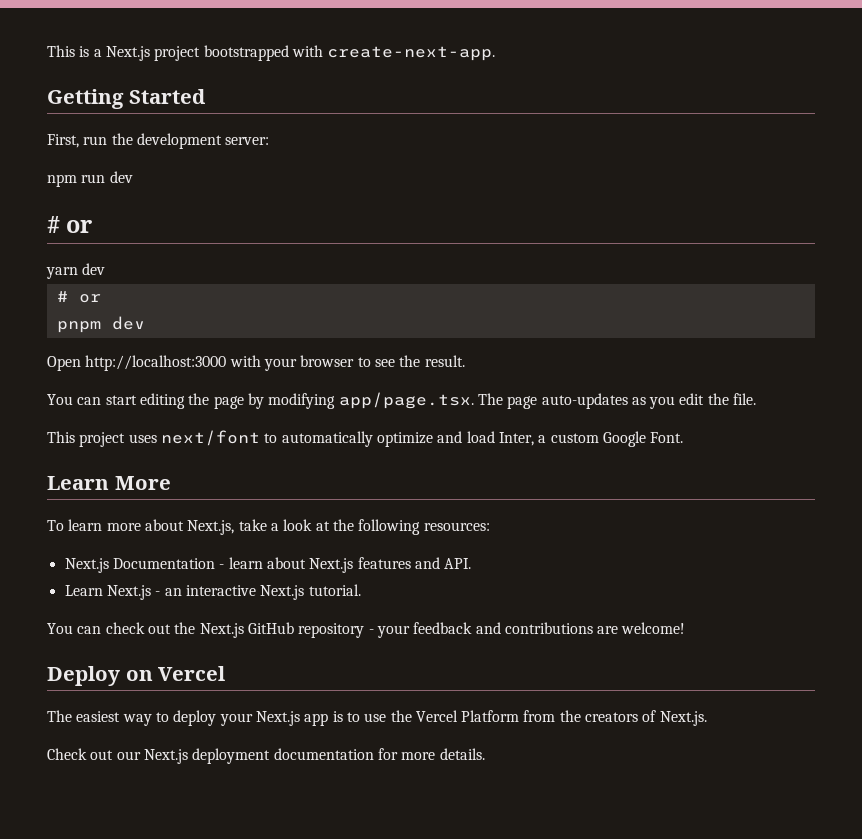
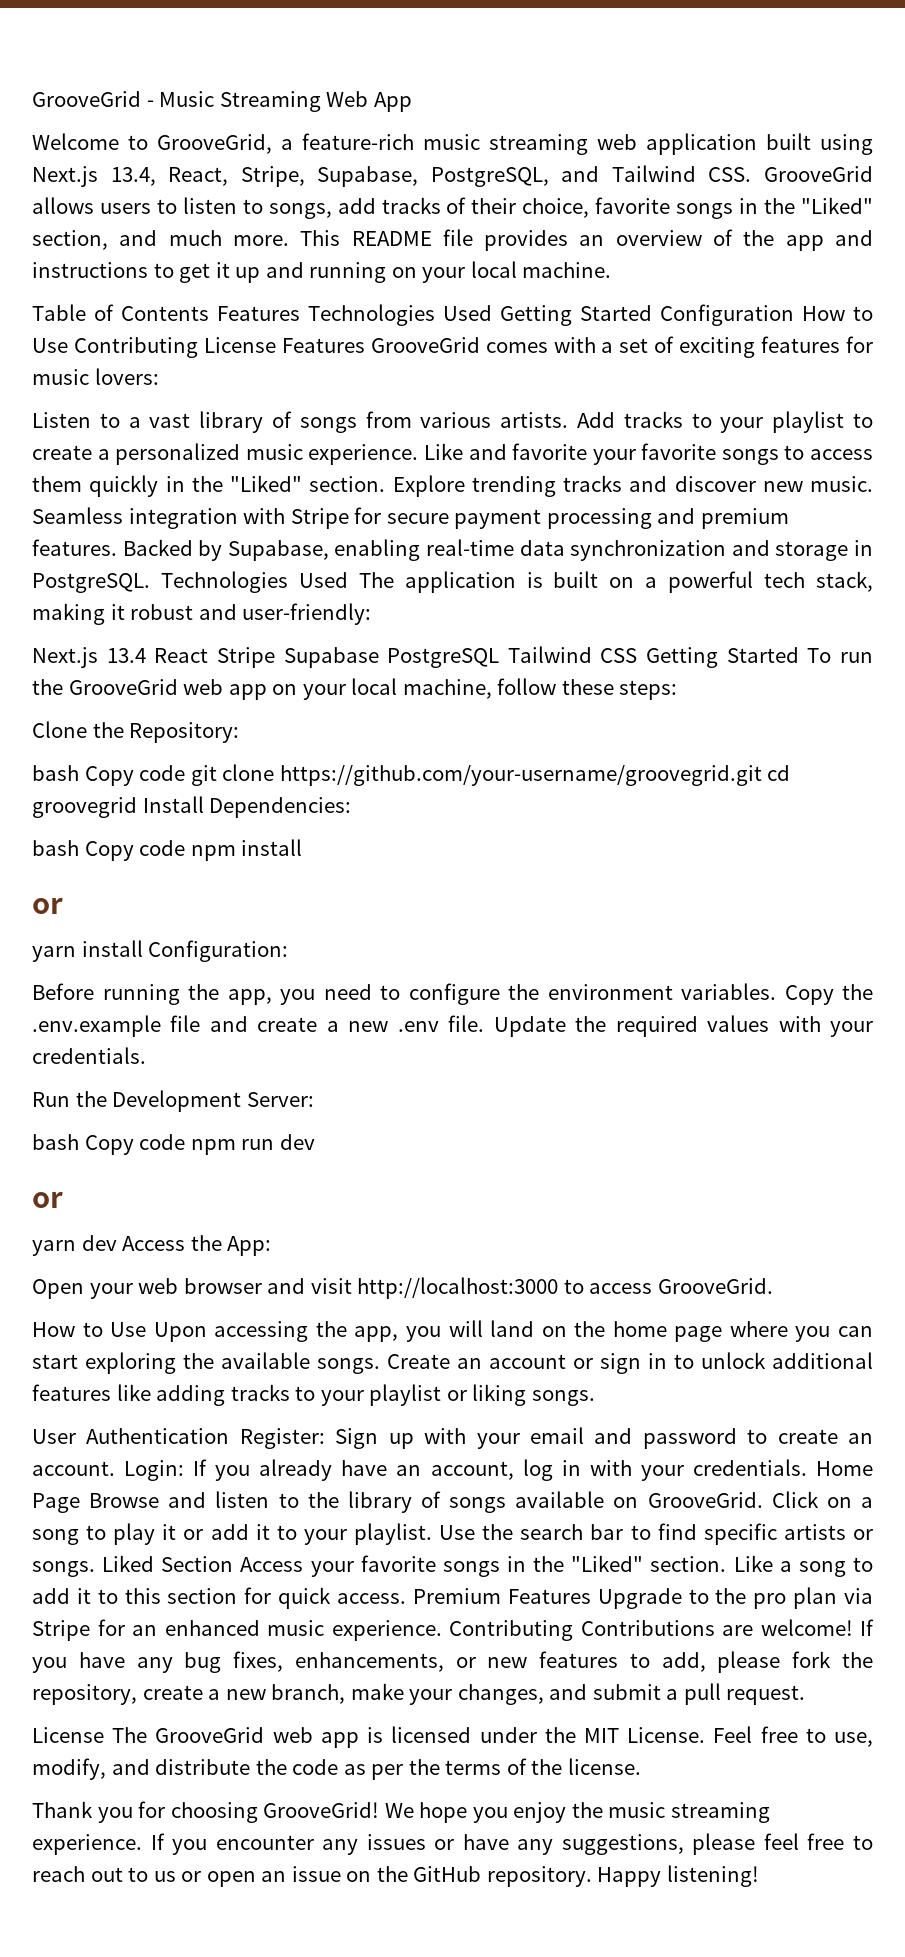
[47,45,496,61] [47,89,206,109] [47,133,270,149] This is a Next.js project bootstrapped with create-next-app. // Getting Started // First, run the development server: // -> [32,91,412,112] [32,133,873,155] [32,165,873,187] [32,197,873,219] [32,229,873,251] [32,261,612,283] [32,304,873,326] [32,336,873,358] [32,368,159,385] [32,411,873,433] [32,443,874,465] [32,475,873,497] [32,507,789,529] [32,539,874,561] [32,571,873,593] [32,603,372,625] [32,646,873,668] [32,678,678,700] [32,721,240,743] [32,764,791,786] [32,796,352,818] [32,839,303,861] [32,898,63,914] [32,940,289,962] [32,983,873,1005] [32,1015,873,1037] [32,1047,146,1064] [32,1090,314,1112] [32,1134,186,1155] GrooveGrid - Music Streaming Web App // Welcome to GrooveGrid, a feature-rich music streaming web application built using Next.js 13.4, React, Stripe, Supabase, PostgreSQL, and Tailwind CSS. GrooveGrid allows users to listen to songs, add tracks of their choice, favorite songs in the "Liked" section, and much more. This README file provides an overview of the app and instructions to get it up and running on your local machine. // Table of Contents Features Technologies Used Getting Started Configuration How to Use Contributing License Features GrooveGrid comes with a set of exciting features for music lovers: // Listen to a vast library of songs from various artists. Add tracks to your playlist to create a personalized music experience. Like and favorite your favorite songs to access them quickly in the "Liked" section. Explore trending tracks and discover new music. Seamless integration with Stripe for secure payment processing and premium features. Backed by Supabase, enabling real-time data synchronization and storage in PostgreSQL. Technologies Used The application is built on a powerful tech stack, making it robust and user-friendly: // Next.js 13.4 React Stripe Supabase PostgreSQL Tailwind CSS Getting Started To run the GrooveGrid web app on your local machine, follow these steps: // Clone the Repository: // bash Copy code git clone https://github.com/your-username/groovegrid.git cd groovegrid Install Dependencies: // bash Copy code npm install // or // yarn install Configuration: // Before running the app, you need to configure the environment variables. Copy the .env.example file and create a new .env file. Update the required values with your credentials. // Run the Development Server: // bash Copy code
[47,216,60,233] # -> (315, 1142) none
[56,291,101,303] [56,316,145,333] [47,355,465,371] [47,392,757,409] [47,430,684,447] [47,476,171,490] [47,519,490,535] [64,557,472,573] [64,584,361,600] [47,622,686,638] [47,666,226,686] [47,710,707,726] [47,748,485,764] // # or // pnpm dev // Open http://localhost:3000 with your browser to see the result. // You can start editing the page by modifying app/page.tsx. The page auto-updates as you edit the file. // This project uses next/font to automatically optimize and load Inter, a custom Google Font. // Learn More // To learn more about Next.js, take a look at the following resources: // Next.js Documentation - learn about Next.js features and API. // Learn Next.js - an interactive Next.js tutorial. // You can check out the Next.js GitHub repository - your feedback and contributions are welcome! // Deploy on Vercel // The easiest way to deploy your Next.js app is to use the Vercel Platform from the creators of Next.js. // Check out our Next.js deployment documentation for more details. -> [122,1235,272,1256] [32,1277,773,1299] [32,1320,873,1342] [32,1352,873,1374] [32,1384,595,1406] [32,1427,873,1449] [32,1459,874,1481] [32,1491,873,1513] [32,1523,873,1545] [32,1555,873,1577] [32,1587,874,1609] [32,1619,874,1641] [32,1651,874,1673] [32,1683,806,1705] [32,1726,873,1748] [32,1758,641,1780] [32,1801,770,1823] [32,1833,874,1855] [32,1865,759,1887] Access the App: // Open your web browser and visit http://localhost:3000 to access GrooveGrid. // How to Use Upon accessing the app, you will land on the home page where you can start exploring the available songs. Create an account or sign in to unlock additional features like adding tracks to your playlist or liking songs. // User Authentication Register: Sign up with your email and password to create an account. Login: If you already have an account, log in with your credentials. Home Page Browse and listen to the library of songs available on GrooveGrid. Click on a song to play it or add it to your playlist. Use the search bar to find specific artists or songs. Liked Section Access your favorite songs in the "Liked" section. Like a song to add it to this section for quick access. Premium Features Upgrade to the pro plan via Stripe for an enhanced music experience. Contributing Contributions are welcome! If you have any bug fixes, enhancements, or new features to add, please fork the repository, create a new branch, make your changes, and submit a pull request. // License The GrooveGrid web app is licensed under the MIT License. Feel free to use, modify, and distribute the code as per the terms of the license. // Thank you for choosing GrooveGrid! We hope you enjoy the music streaming experience. If you encounter any issues or have any suggestions, please feel free to reach out to us or open an issue on the GitHub repository. Happy listening!

